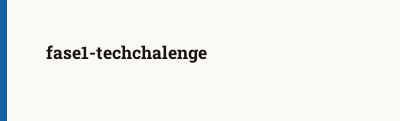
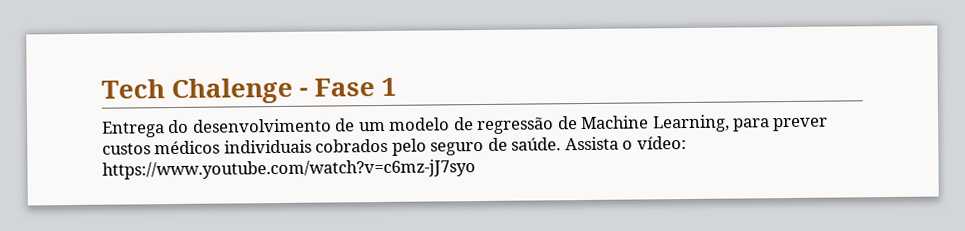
[46,45,207,63] fase1-techchalenge -> [101,77,398,105] [102,114,829,138] [102,136,687,156] [102,159,476,180] Tech Chalenge - Fase 1 // Entrega do desenvolvimento de um modelo de regressão de Machine Learning, para prever custos médicos individuais cobrados pelo seguro de saúde. Assista o vídeo: https://www.youtube.com/watch?v=c6mz-jJ7syo

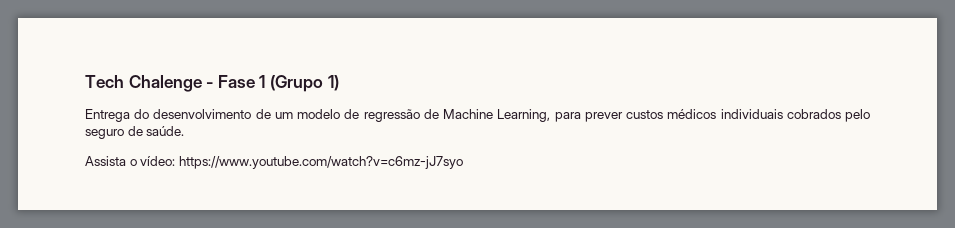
(398, 86) none -> [269,75,339,92] (Grupo 1)
(562, 144) none -> (185, 131) //

